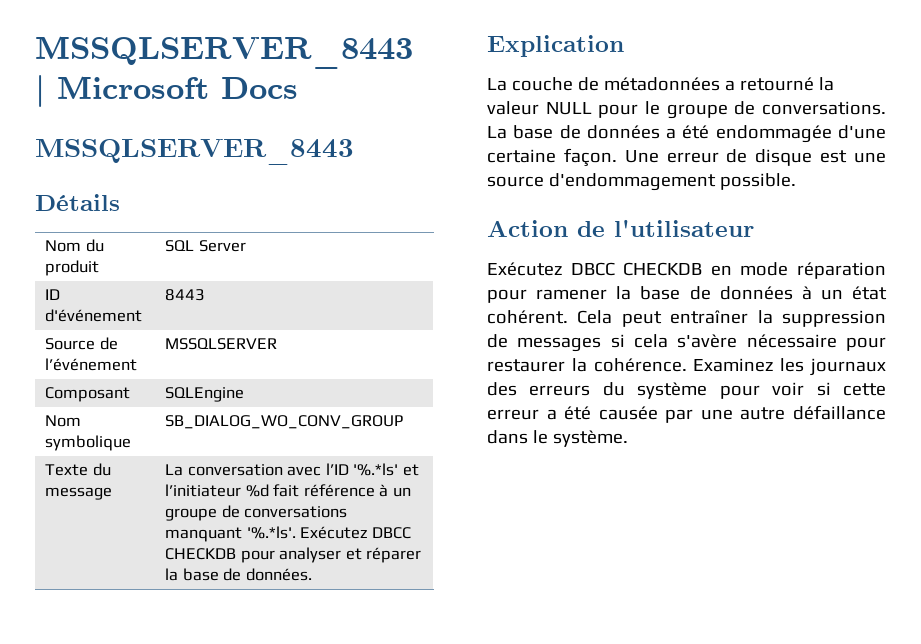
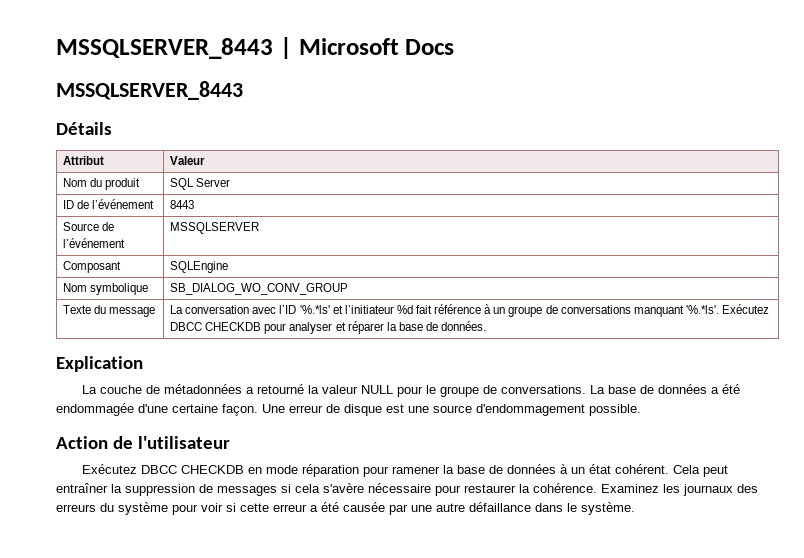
(120, 202) none -> [63,156,105,165] [170,156,206,165] // Attribut | Valeur
[45,309,143,322] d'événement -> [77,199,155,209] de l’événement

